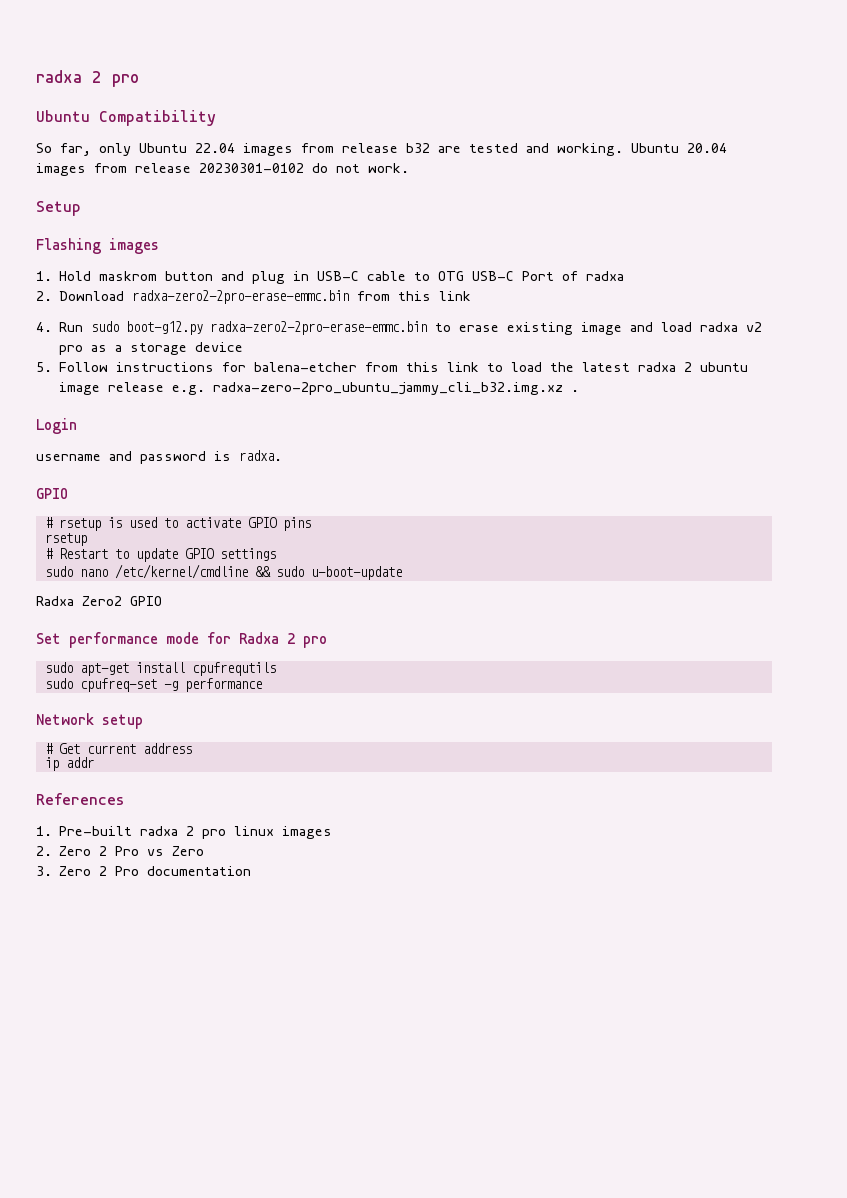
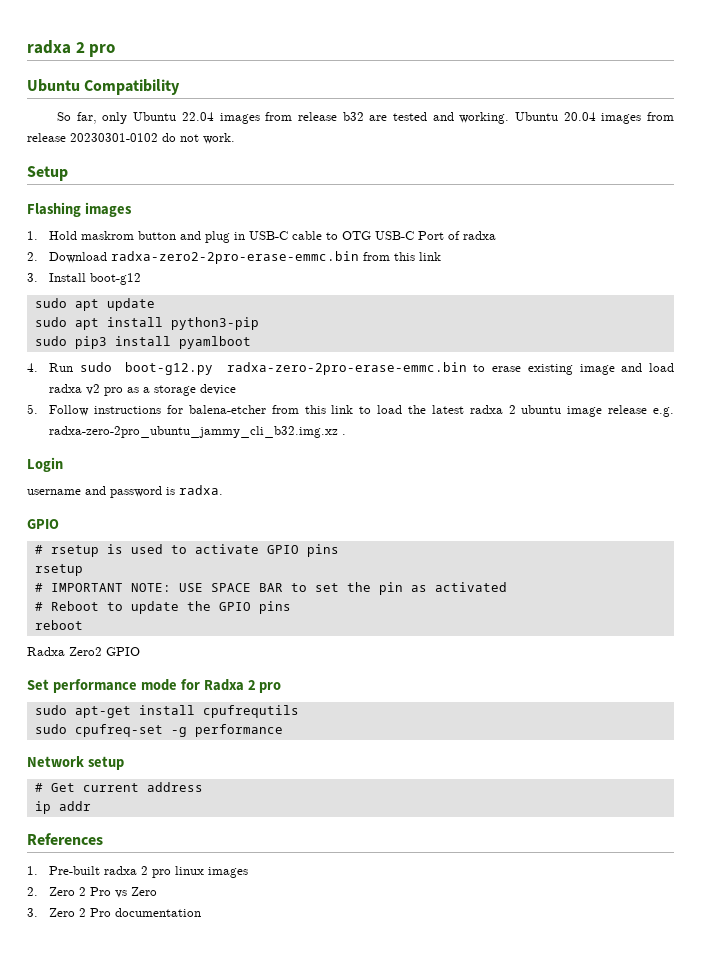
(472, 296) none -> [27,273,142,285] [34,298,155,311] [34,317,259,330] [34,336,251,349] // 3. Install boot-g12 // sudo apt update // sudo apt install python3-pip // sudo pip3 install pyamlboot
[210,321,428,335] radxa-zero2-2pro-erase-emmc.bin -> [226,362,467,375] radxa-zero-2pro-erase-emmc.bin
[58,548,276,562] [44,564,402,580] Restart to update GPIO settings // sudo nano /etc/kernel/cmdline && sudo u-boot-update -> [50,582,507,595] [34,601,291,614] [34,620,83,630] IMPORTANT NOTE: USE SPACE BAR to set the pin as activated // # Reboot to update the GPIO pins // reboot

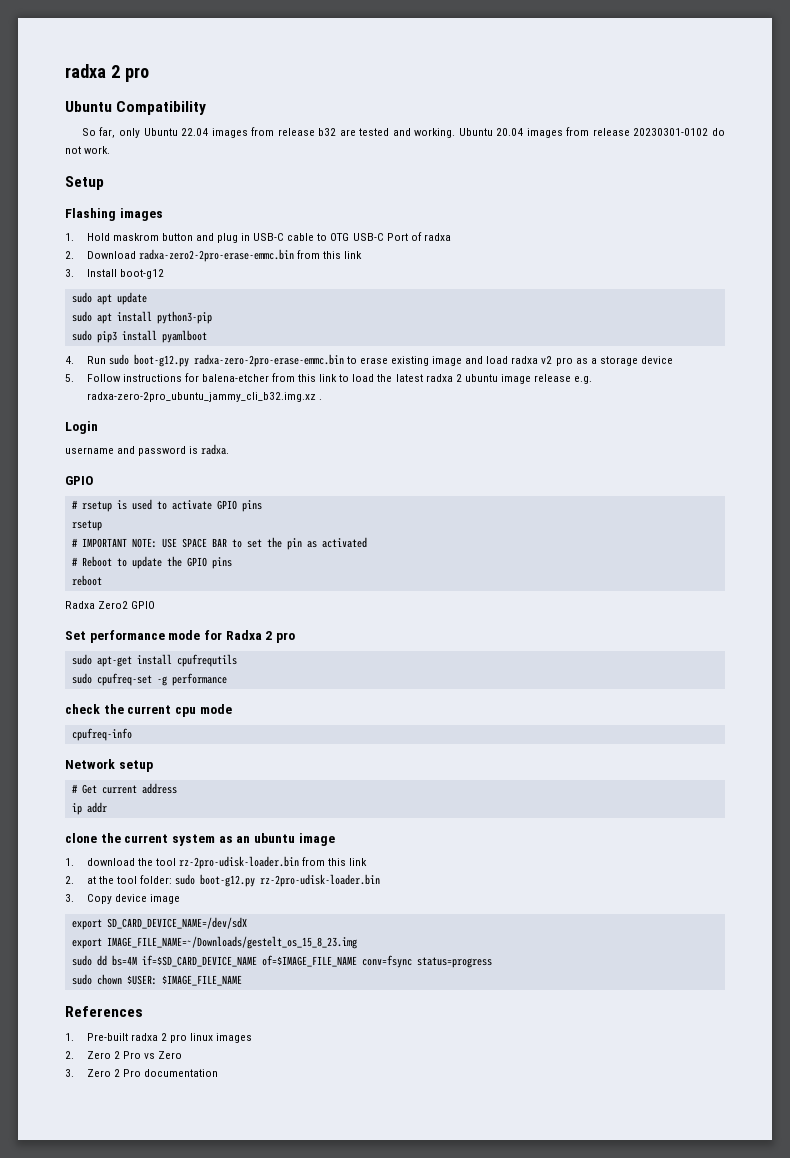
(283, 730) none -> [65,704,232,717] [71,728,132,741] // check the current cpu mode // cpufreq-info
(91, 806) none -> [65,833,335,846] [65,856,368,869] [65,874,380,887] [65,894,180,904] [71,917,247,930] [71,936,357,949] [71,955,492,968] [71,974,242,986] // clone the current system as an ubuntu image // 1. download the tool rz-2pro-udisk-loader.bin from this link // 2. at the tool folder: sudo boot-g12.py rz-2pro-udisk-loader.bin // 3. Copy device image // export SD_CARD_DEVICE_NAME=/dev/sdX // export IMAGE_FILE_NAME=~/Downloads/gestelt_os_15_8_23.img // sudo dd bs=4M if=$SD_CARD_DEVICE_NAME of=$IMAGE_FILE_NAME conv=fsync status=progress // sudo chown $USER: $IMAGE_FILE_NAME

